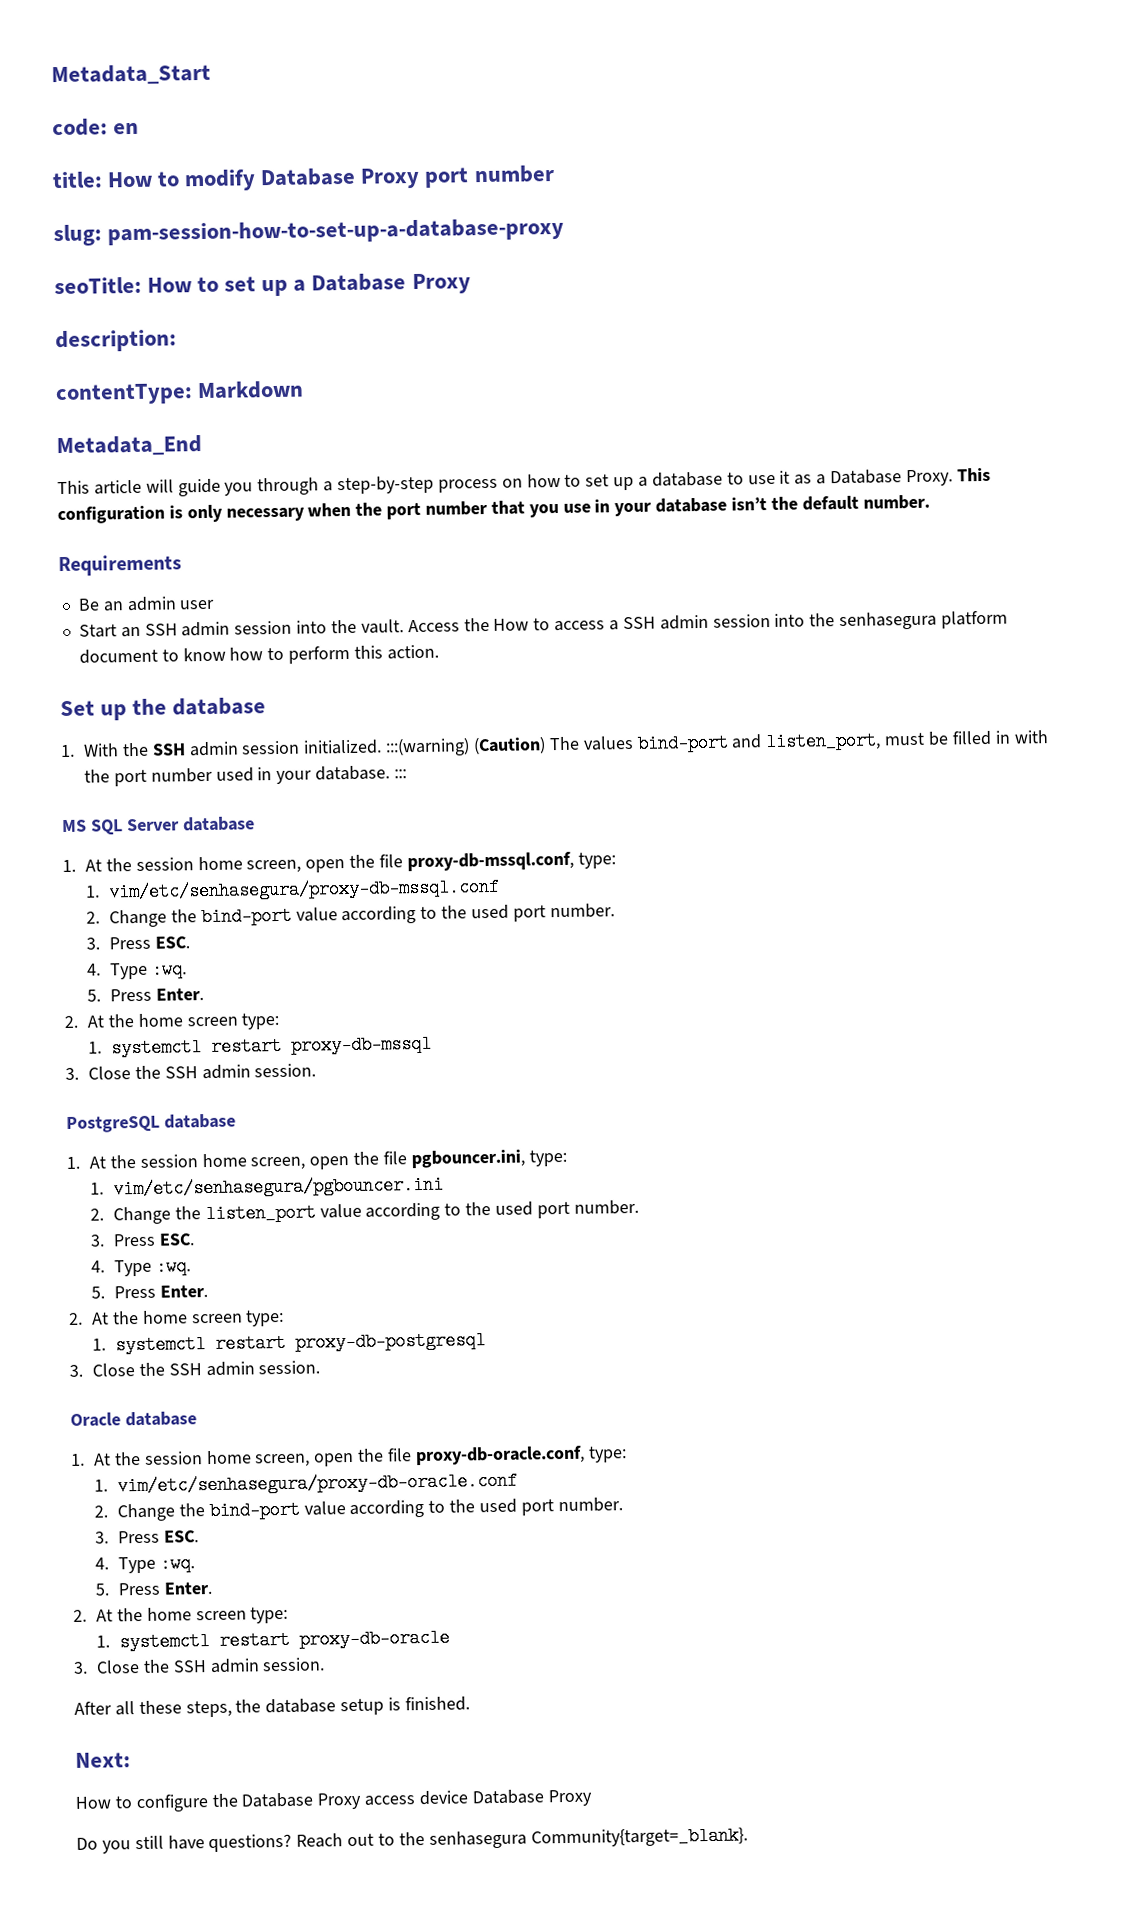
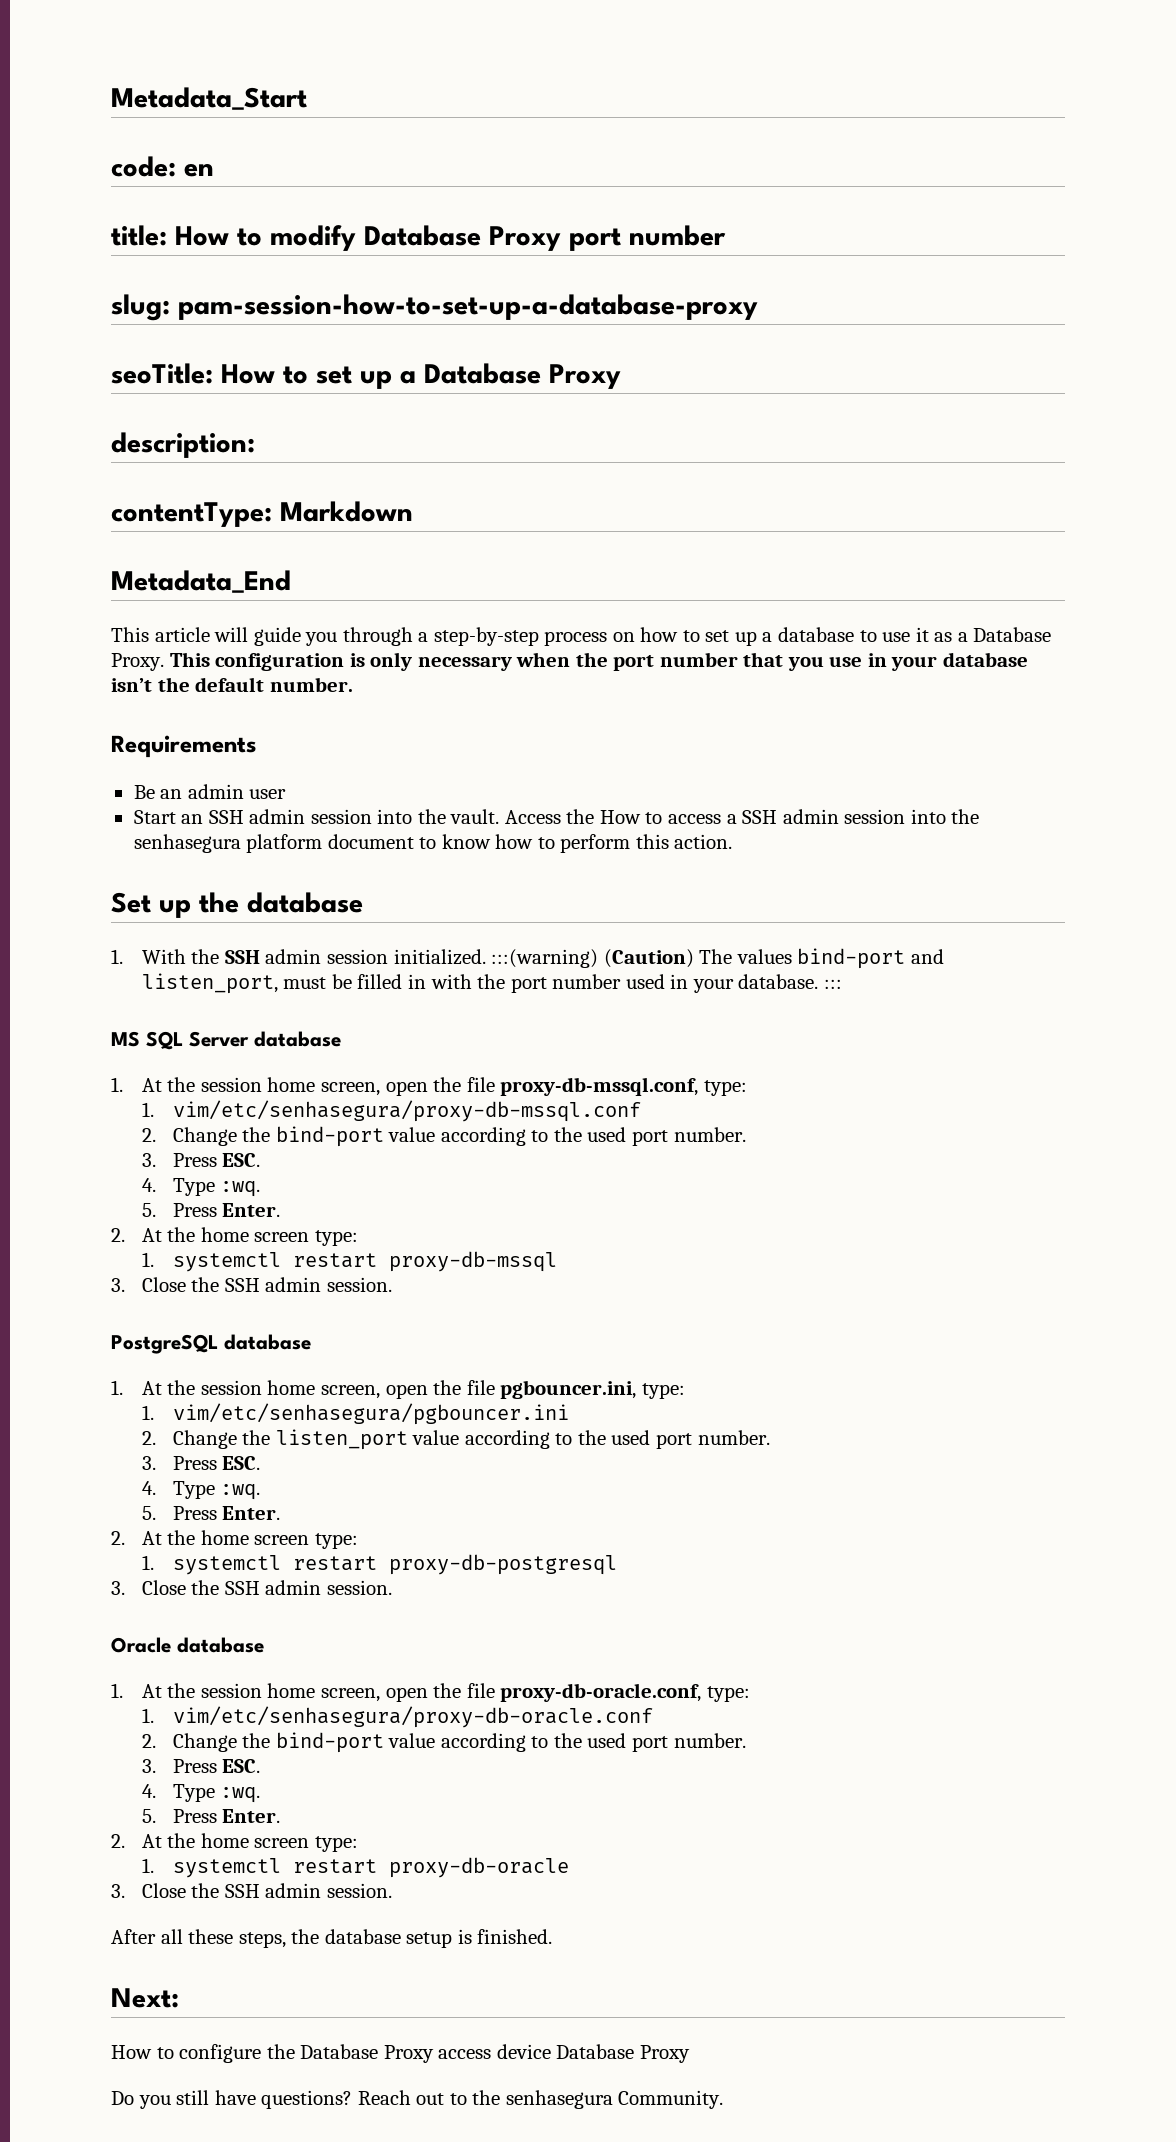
[530,1826,748,1848] Community{target=_blank}. -> [618,2090,724,2109] Community.

